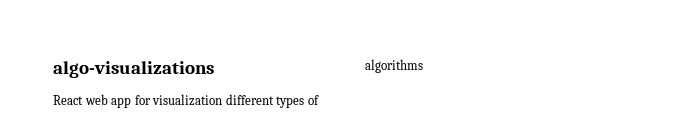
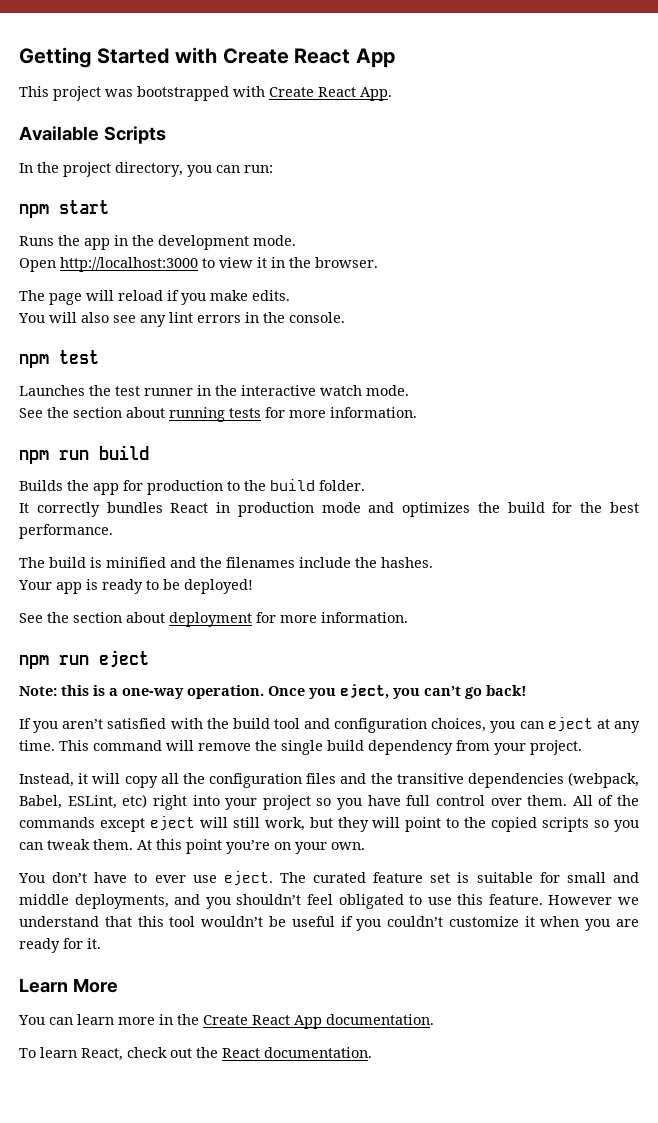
[53,61,214,78] [53,94,319,108] [365,59,423,73] algo-visualizations // React web app for visualization different types of algorithms -> [19,47,395,68] [19,86,392,101] [19,126,166,144] [19,162,273,177] [19,200,109,218] [19,235,296,250] [19,257,378,272] [19,290,290,305] [18,312,345,327] [19,350,99,368] [19,385,409,396] [19,407,417,422] [19,445,149,464] [19,479,365,495] [19,502,639,517] [19,524,113,539] [19,557,433,568] [18,579,253,594] [19,612,408,627] [19,650,149,669] [19,684,527,699] [19,717,640,733] [19,740,582,755] [19,772,640,788] [19,794,639,810] [19,816,639,832] [19,839,365,854] [18,871,639,886] [19,894,639,909] [19,916,640,931] [19,938,101,953] [19,978,118,993] [18,1014,434,1029] [19,1047,372,1061] Getting Started with Create React App // This project was bootstrapped with Create React App. // Available Scripts // In the project directory, you can run: // npm start // Runs the app in the development mode. // Open http://localhost:3000 to view it in the browser. // The page will reload if you make edits. // You will also see any lint errors in the console. // npm test // Launches the test runner in the interactive watch mode. // See the section about running tests for more information. // npm run build // Builds the app for production to the build folder. // It correctly bundles React in production mode and optimizes the build for the best performance. // The build is minified and the filenames include the hashes. // Your app is ready to be deployed! // See the section about deployment for more information. // npm run eject // Note: this is a one-way operation. Once you eject, you can’t go back! // If you aren’t satisfied with the build tool and configuration choices, you can eject at any time. This command will remove the single build dependency from your project. // Instead, it will copy all the configuration files and the transitive dependencies (webpack, Babel, ESLint, etc) right into your project so you have full control over them. All of the commands except eject will still work, but they will point to the copied scripts so you can tweak them. At this point you’re on your own. // You don’t have to ever use eject. The curated feature set is suitable for small and middle deployments, and you shouldn’t feel obligated to use this feature. However we understand that this tool wouldn’t be useful if you couldn’t customize it when you are ready for it. // Learn More // You can learn more in the Create React App documentation. // To learn React, check out the React documentation.

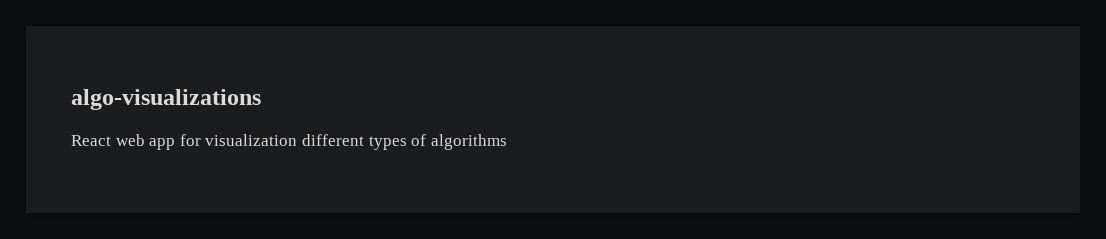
[19,47,395,68] [19,86,392,101] [19,126,166,144] [19,162,273,177] [19,200,109,218] [19,235,296,250] [19,257,378,272] [19,290,290,305] [18,312,345,327] [19,350,99,368] [19,385,409,396] [19,407,417,422] [19,445,149,464] [19,479,365,495] [19,502,639,517] [19,524,113,539] [19,557,433,568] [18,579,253,594] [19,612,408,627] [19,650,149,669] [19,684,527,699] [19,717,640,733] [19,740,582,755] [19,772,640,788] [19,794,639,810] [19,816,639,832] [19,839,365,854] [18,871,639,886] [19,894,639,909] [19,916,640,931] [19,938,101,953] [19,978,118,993] [18,1014,434,1029] [19,1047,372,1061] Getting Started with Create React App // This project was bootstrapped with Create React App. // Available Scripts // In the project directory, you can run: // npm start // Runs the app in the development mode. // Open http://localhost:3000 to view it in the browser. // The page will reload if you make edits. // You will also see any lint errors in the console. // npm test // Launches the test runner in the interactive watch mode. // See the section about running tests for more information. // npm run build // Builds the app for production to the build folder. // It correctly bundles React in production mode and optimizes the build for the best performance. // The build is minified and the filenames include the hashes. // Your app is ready to be deployed! // See the section about deployment for more information. // npm run eject // Note: this is a one-way operation. Once you eject, you can’t go back! // If you aren’t satisfied with the build tool and configuration choices, you can eject at any time. This command will remove the single build dependency from your project. // Instead, it will copy all the configuration files and the transitive dependencies (webpack, Babel, ESLint, etc) right into your project so you have full control over them. All of the commands except eject will still work, but they will point to the copied scripts so you can tweak them. At this point you’re on your own. // You don’t have to ever use eject. The curated feature set is suitable for small and middle deployments, and you shouldn’t feel obligated to use this feature. However we understand that this tool wouldn’t be useful if you couldn’t customize it when you are ready for it. // Learn More // You can learn more in the Create React App documentation. // To learn React, check out the React documentation. -> [71,89,261,110] [71,134,507,150] algo-visualizations // React web app for visualization different types of algorithms

